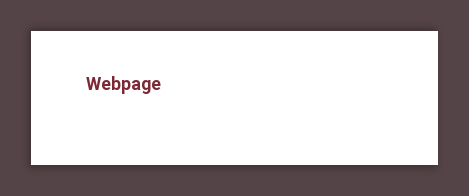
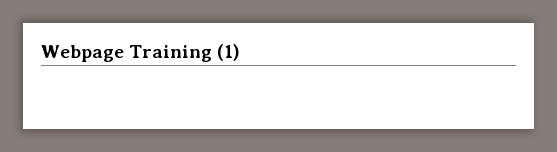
(161, 85) none -> [129,44,241,62] Training (1)

